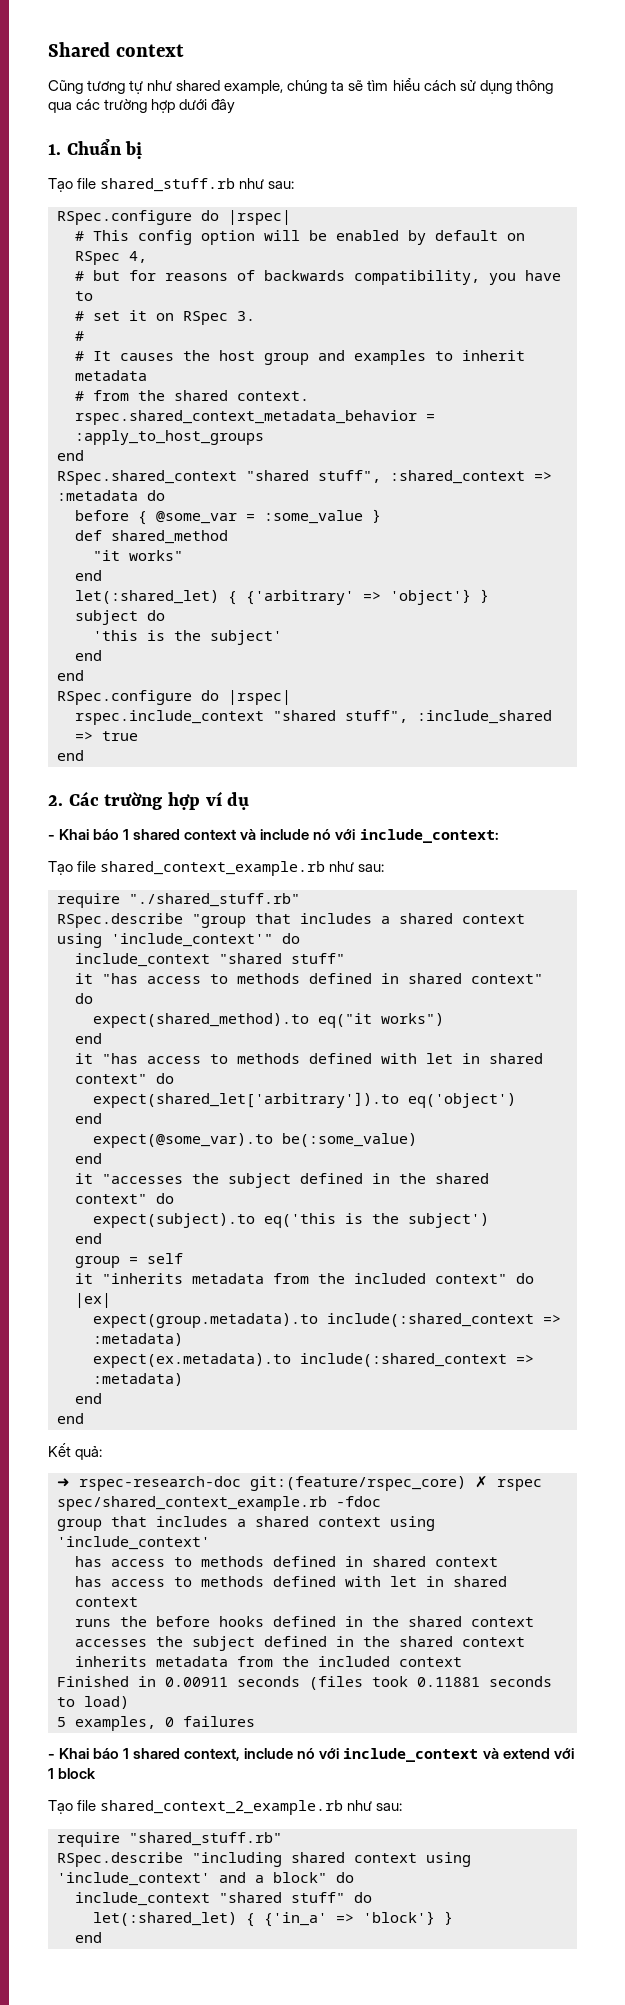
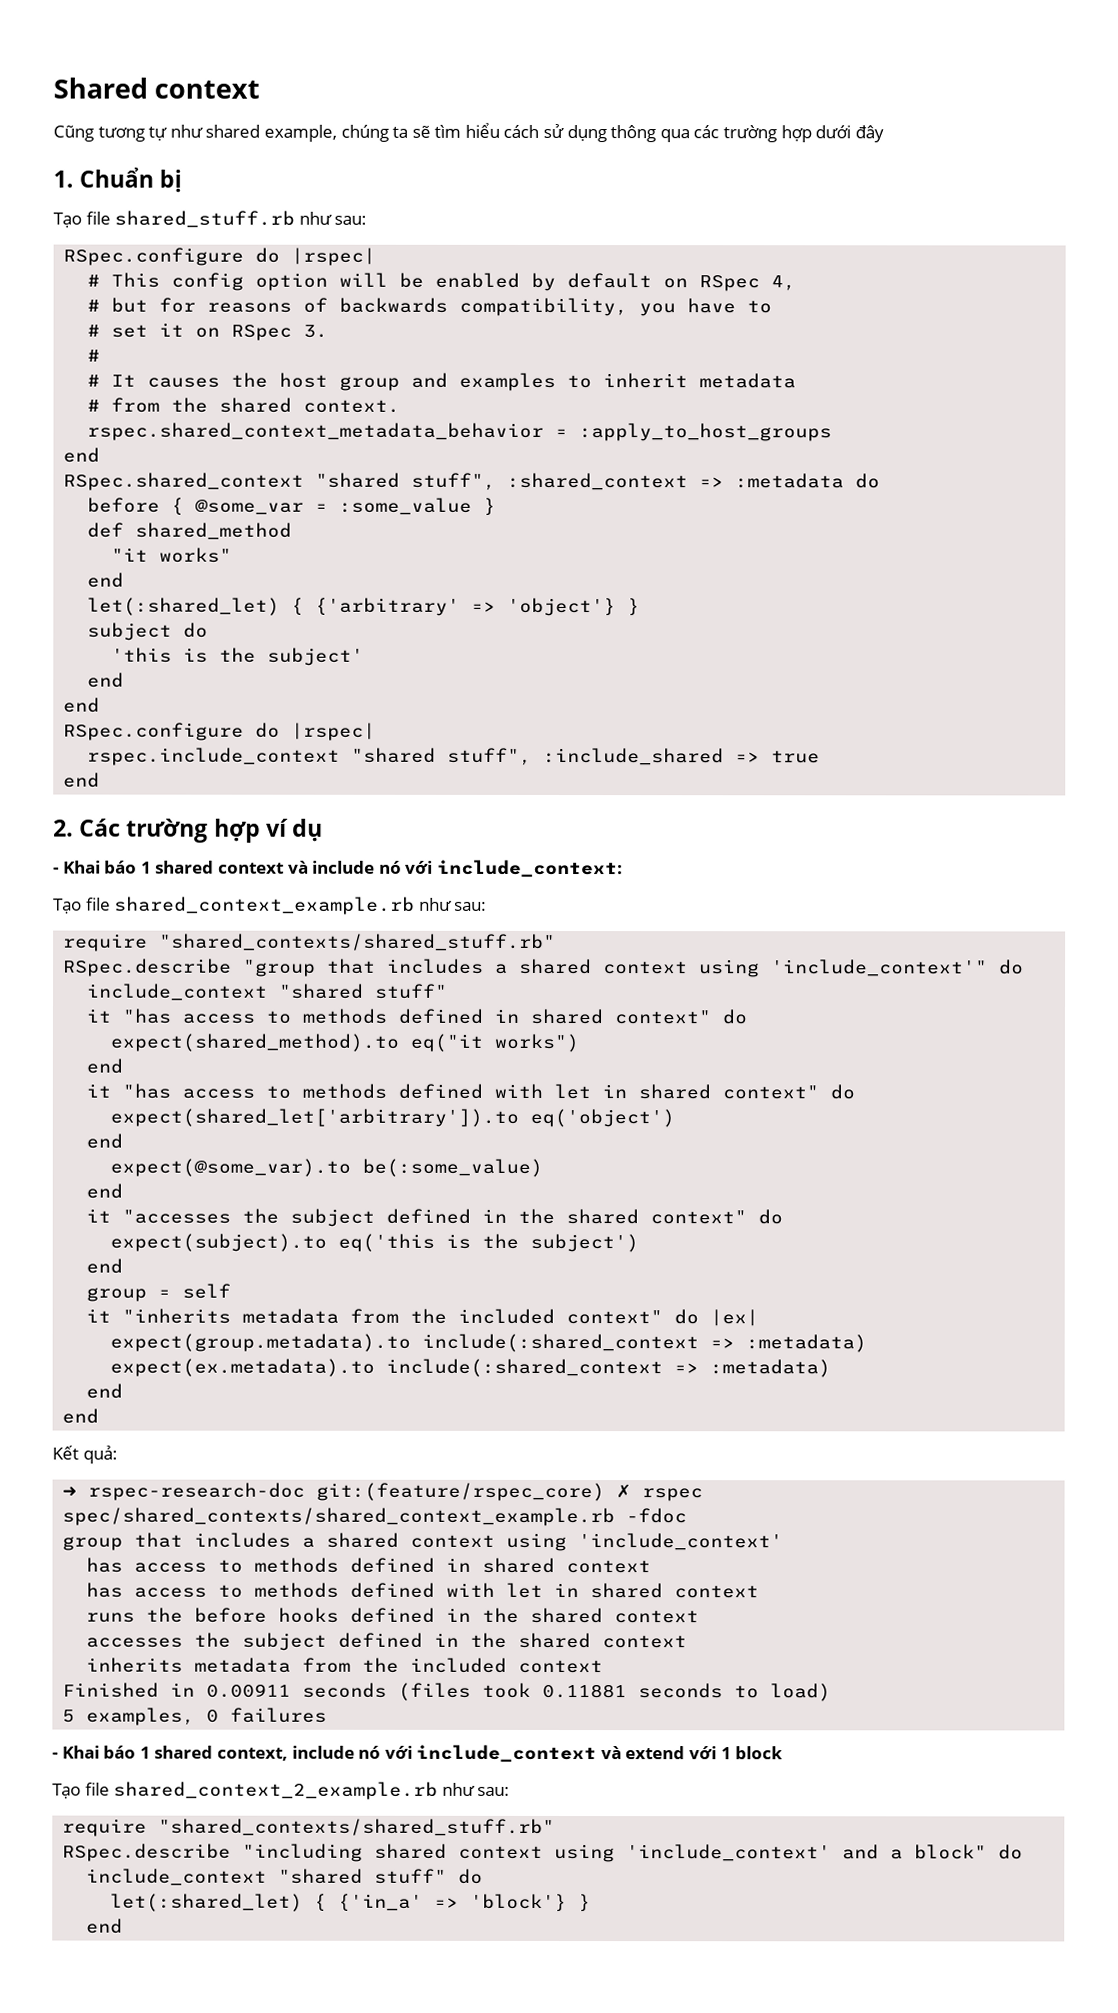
[129,893,300,907] "./shared_stuff.rb" -> [159,933,557,951] "shared_contexts/shared_stuff.rb"
[57,1496,327,1511] spec/shared_context_example.rb -> [62,1507,616,1527] spec/shared_contexts/shared_context_example.rb
[129,1832,282,1846] "shared_stuff.rb" -> [158,1818,556,1836] "shared_contexts/shared_stuff.rb"

